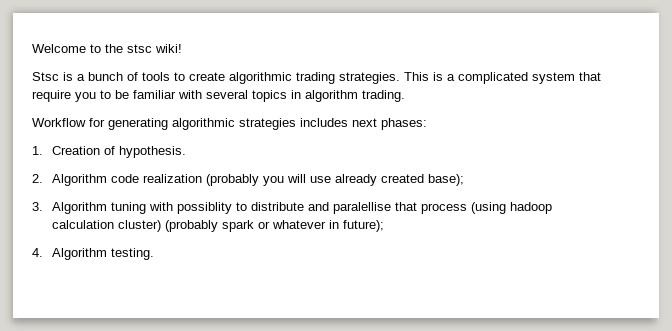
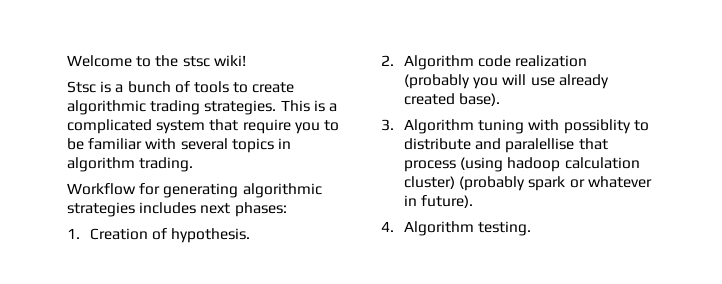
[427,174,464,186] base); -> [459,93,501,106] base).
[342,220,384,232] future); -> [421,195,474,208] future).

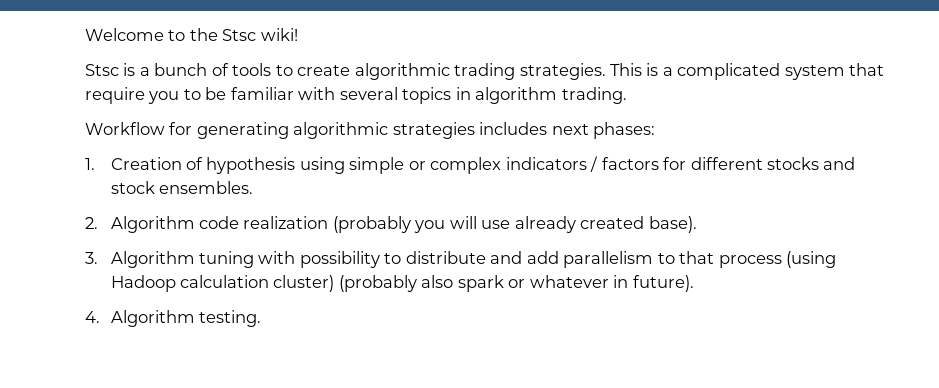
[182,56,210,67] stsc -> [222,29,257,41] Stsc
[171,228,251,243] hypothesis. -> [206,156,856,174] [110,181,254,194] hypothesis using simple or complex indicators / factors for different stocks and stock ensembles.
[563,119,631,134] possiblity -> [299,251,380,268] possibility
[505,138,575,153] paralellise -> [526,251,675,268] add parallelism to
[507,157,561,172] hadoop -> [110,275,176,292] Hadoop
(526, 183) none -> [421,275,454,288] also

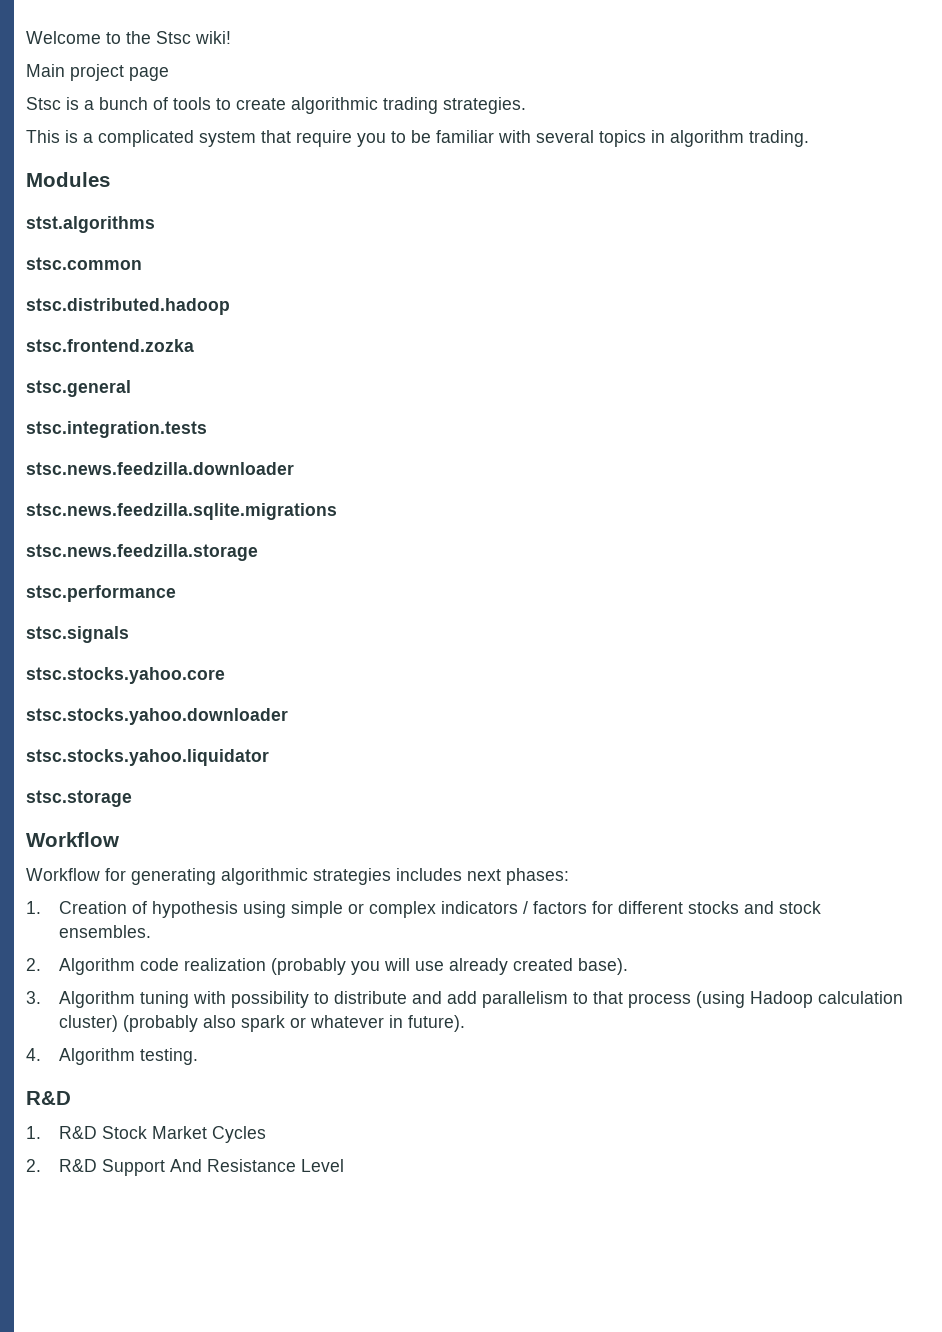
(298, 34) none -> [26,64,169,81] // Main project page
(606, 71) none -> (526, 105) //
(627, 95) none -> [26,172,110,187] [26,216,155,233] [26,257,142,270] [26,298,230,315] [26,339,194,352] [26,380,131,397] [26,421,207,438] [26,462,294,475] [26,503,337,520] [26,544,258,561] [26,585,176,602] [26,626,129,643] [26,667,225,684] [26,708,288,725] [26,749,269,766] [26,790,132,807] [26,832,119,847] // Modules // stst.algorithms // stsc.common // stsc.distributed.hadoop // stsc.frontend.zozka // stsc.general // stsc.integration.tests // stsc.news.feedzilla.downloader // stsc.news.feedzilla.sqlite.migrations // stsc.news.feedzilla.storage // stsc.performance // stsc.signals // stsc.stocks.yahoo.core // stsc.stocks.yahoo.downloader // stsc.stocks.yahoo.liquidator // stsc.storage // Workflow
(262, 318) none -> [26,1091,71,1105] [26,1126,267,1143] [26,1159,345,1176] // R&D // 1. R&D Stock Market Cycles // 2. R&D Support And Resistance Level

